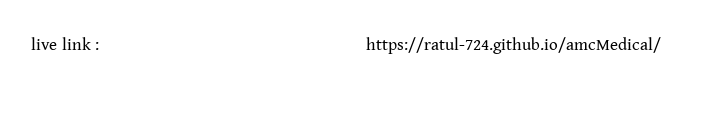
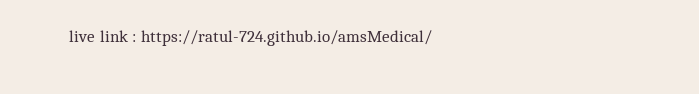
[366,37,661,54] https://ratul-724.github.io/amcMedical/ -> [140,30,432,46] https://ratul-724.github.io/amsMedical/

